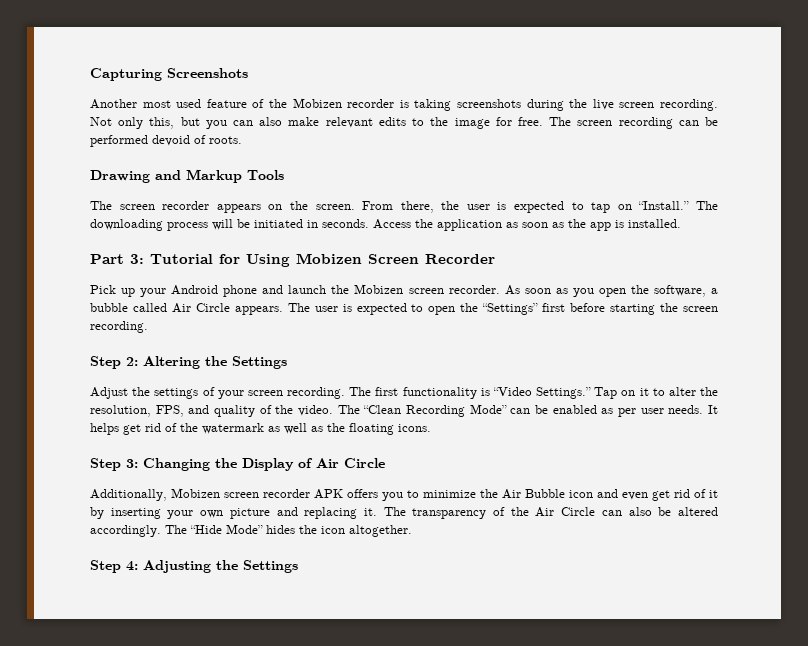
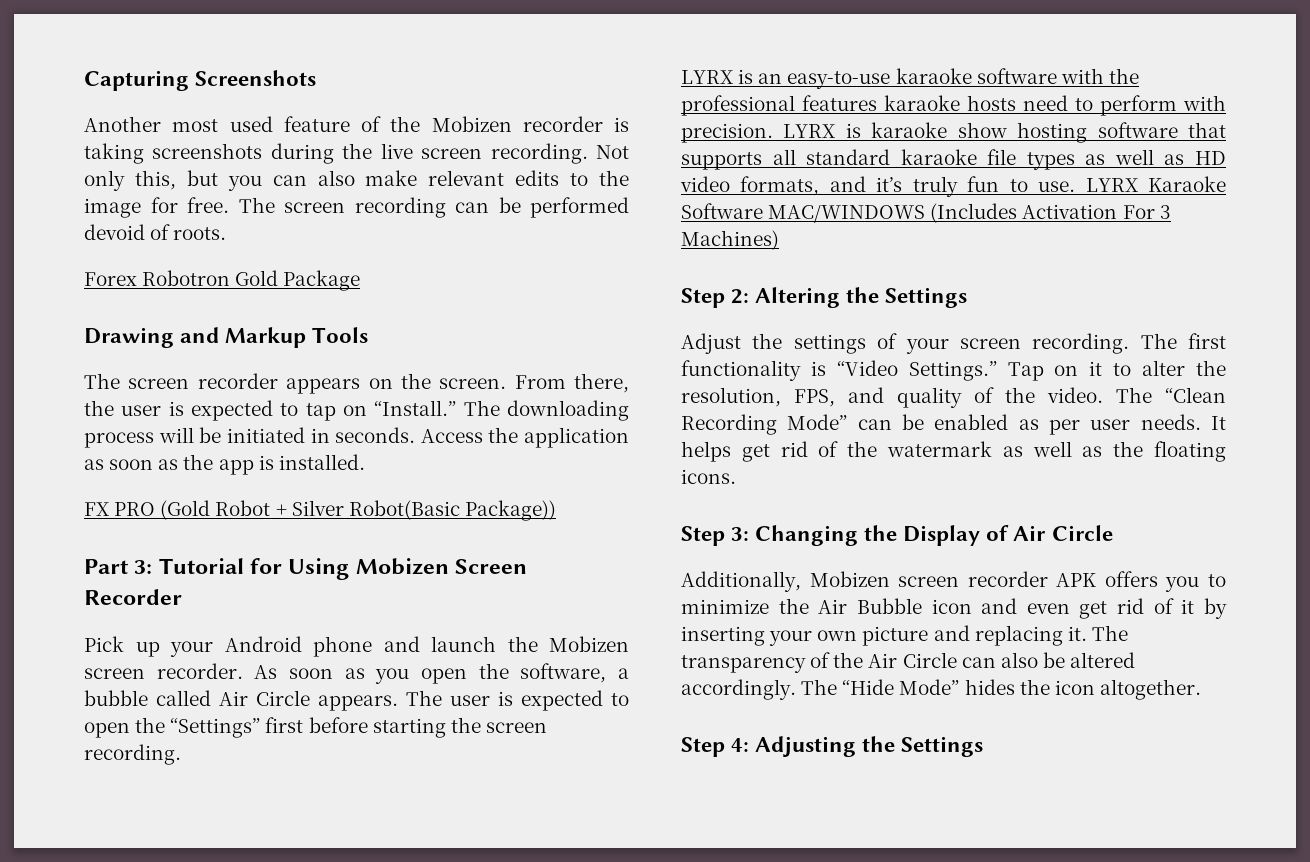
(242, 140) none -> [84,270,361,291] // Forex Robotron Gold Package
(681, 223) none -> [84,500,556,521] // FX PRO (Gold Robot + Silver Robot(Basic Package))
(148, 327) none -> [681,68,1139,89] [681,95,1226,116] [681,122,1226,143] [681,149,1226,170] [680,176,1226,197] [681,203,1171,223] [681,230,779,250] // LYRX is an easy-to-use karaoke software with the professional features karaoke hosts need to perform with precision. LYRX is karaoke show hosting software that supports all standard karaoke file types as well as HD video formats, and it’s truly fun to use. LYRX Karaoke Software MAC/WINDOWS (Includes Activation For 3 Machines)

